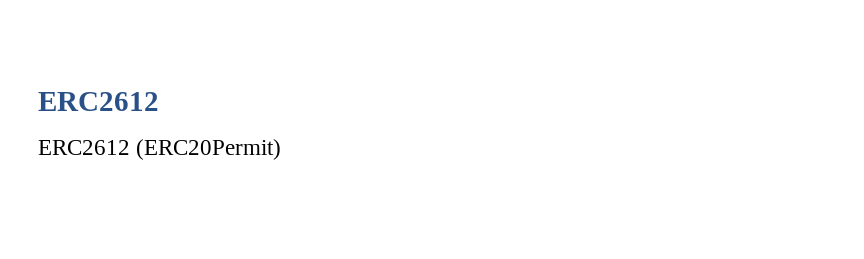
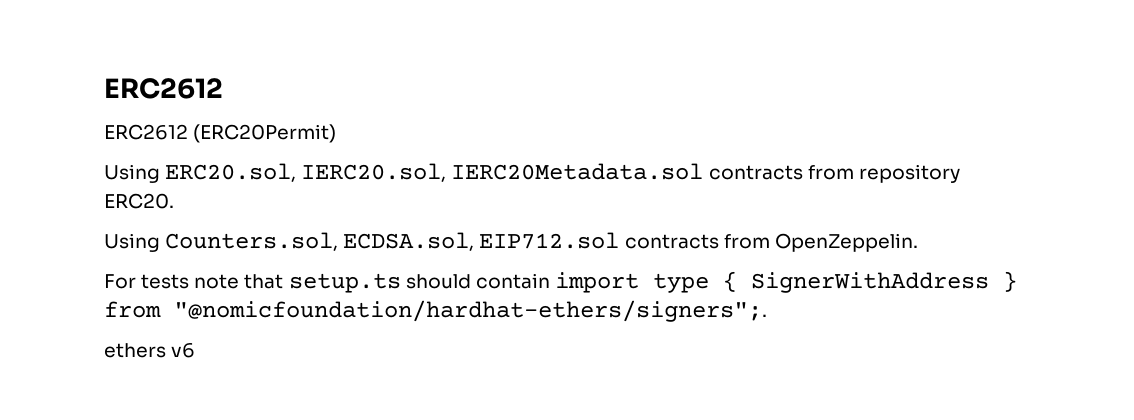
(282, 149) none -> [104,163,960,183] [104,193,174,209] [104,232,918,252] [104,271,1017,293] [104,300,767,322] [104,343,196,358] // Using ERC20.sol, IERC20.sol, IERC20Metadata.sol contracts from repository ERC20. // Using Counters.sol, ECDSA.sol, EIP712.sol contracts from OpenZeppelin. // For tests note that setup.ts should contain import type { SignerWithAddress } from "@nomicfoundation/hardhat-ethers/signers";. // ethers v6

